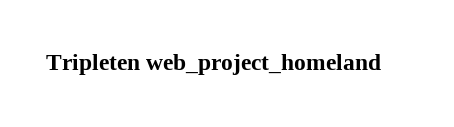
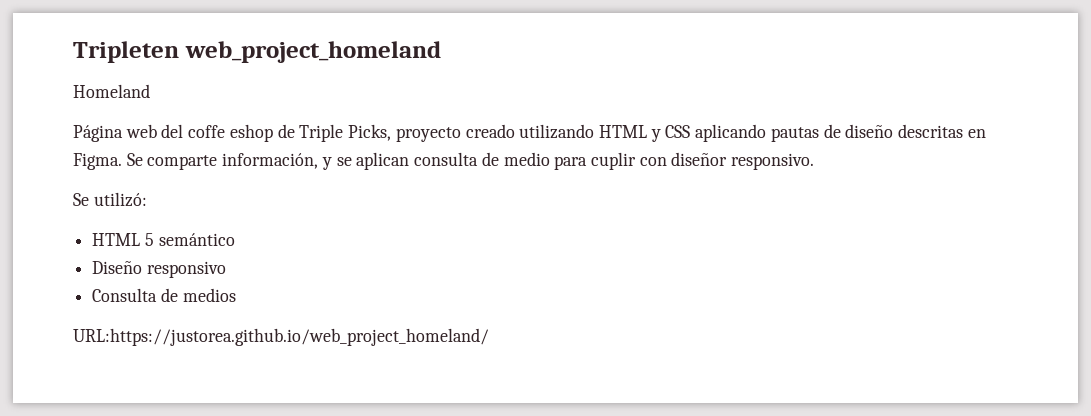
(382, 64) none -> [73,84,150,98] [73,124,986,142] [73,152,815,170] [73,192,147,207] [92,233,235,246] [92,261,226,278] [92,288,236,302] [73,328,489,346] // Homeland // Página web del coffe eshop de Triple Picks, proyecto creado utilizando HTML y CSS aplicando pautas de diseño descritas en Figma. Se comparte información, y se aplican consulta de medio para cuplir con diseñor responsivo. // Se utilizó: // HTML 5 semántico // Diseño responsivo // Consulta de medios // URL:https://justorea.github.io/web_project_homeland/

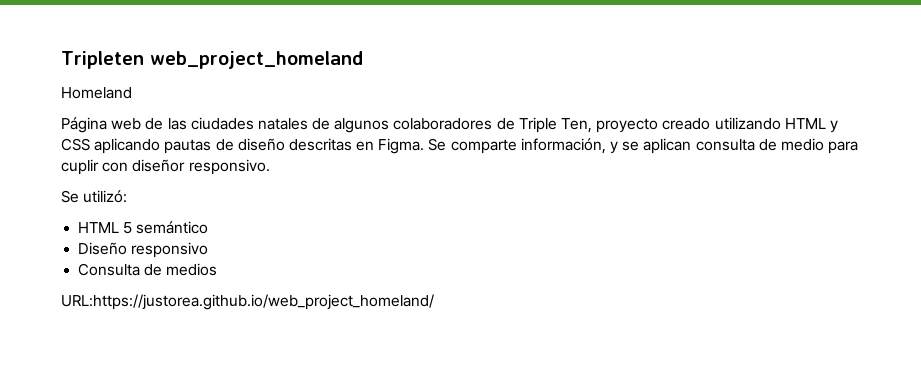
[161,124,273,142] del coffe eshop -> [145,117,493,133] de las ciudades natales de algunos colaboradores
[348,124,392,141] Picks, -> [561,118,593,133] Ten,

